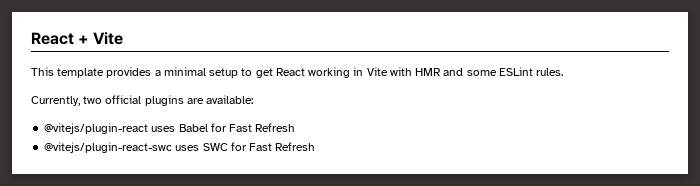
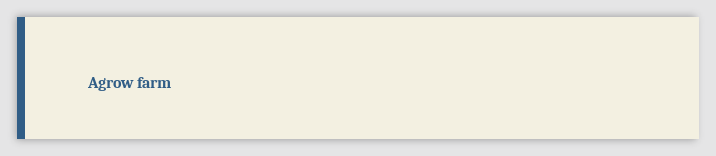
[31,32,123,45] [31,67,564,78] [31,95,254,106] [44,123,296,134] [44,142,316,153] React + Vite // This template provides a minimal setup to get React working in Vite with HMR and some ESLint rules. // Currently, two official plugins are available: // @vitejs/plugin-react uses Babel for Fast Refresh // @vitejs/plugin-react-swc uses SWC for Fast Refresh -> [87,77,172,91] Agrow farm

